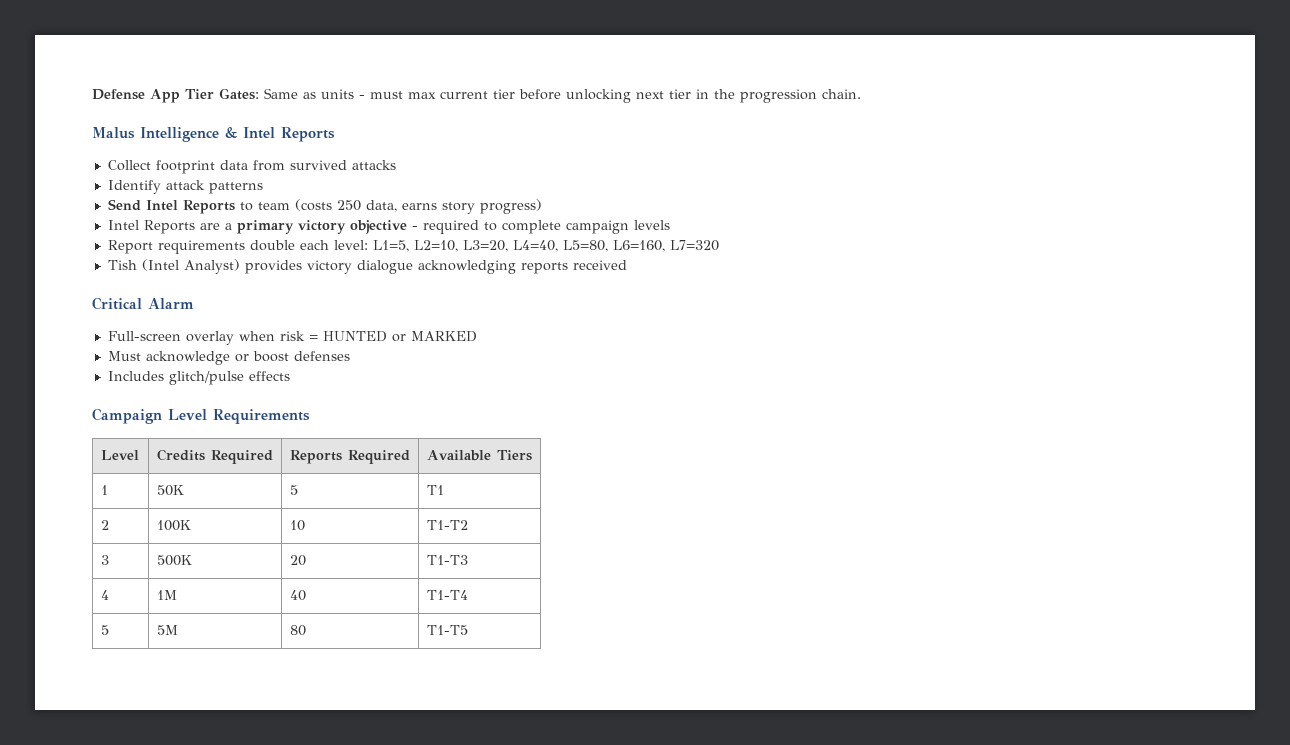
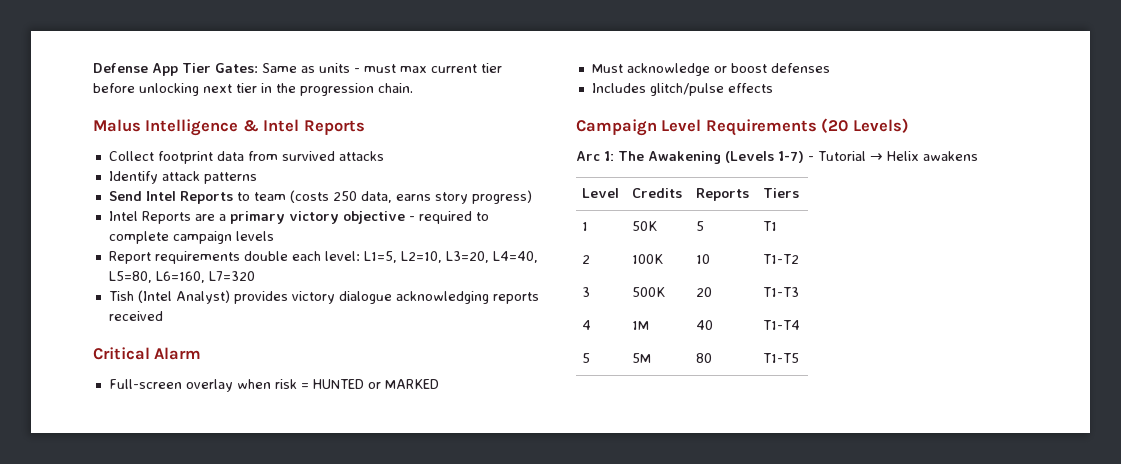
(310, 416) none -> [821,118,909,133] [576,151,978,164] (20 Levels) // Arc 1: The Awakening (Levels 1-7) - Tutorial → Helix awakens
[210,450,273,464] [289,450,410,464] [426,450,491,461] Required | Reports Required | Available -> [696,188,750,201] | Reports |

